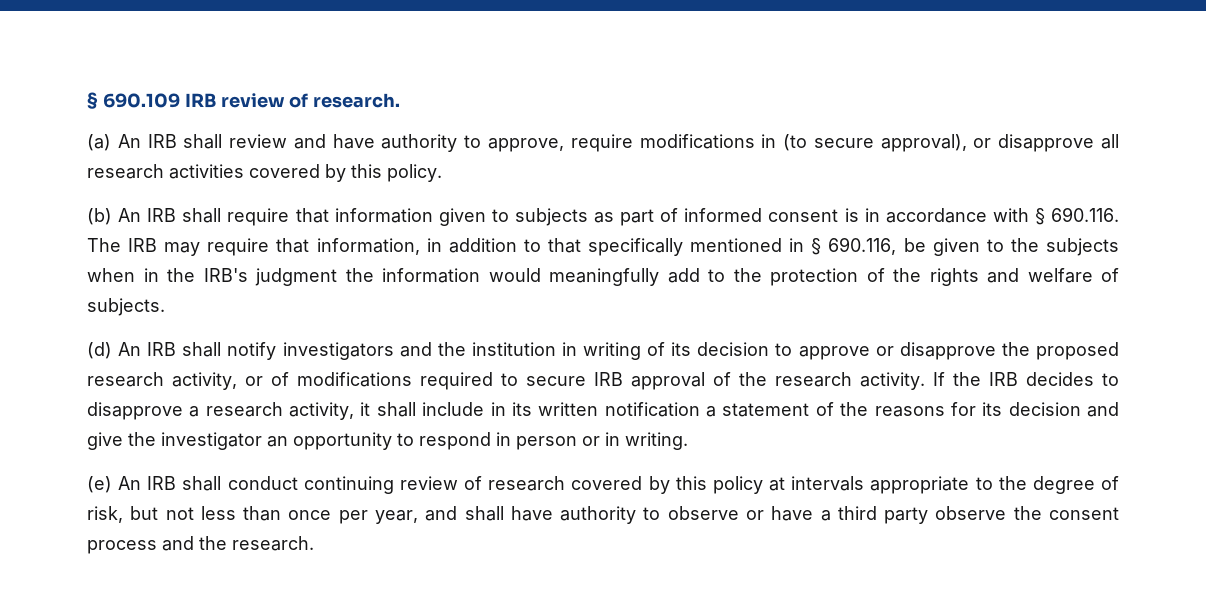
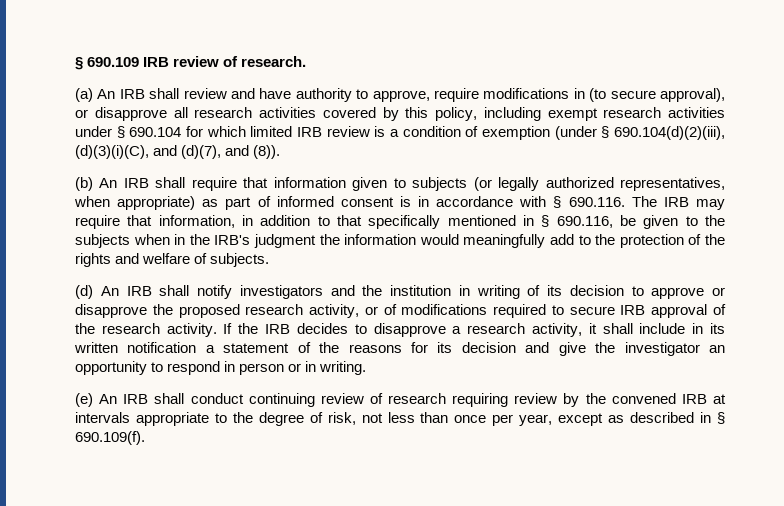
[387,164,442,182] policy. -> [435,107,725,121] [75,126,725,140] [75,145,281,159] policy, including exempt research activities under § 690.104 for which limited IRB review is a condition of exemption (under § 690.104(d)(2)(iii), (d)(3)(i)(C), and (d)(7), and (8)).
(588, 217) none -> [473,177,725,191] [74,196,196,210] (or legally authorized representatives, when appropriate)
[571,476,763,494] covered by this policy -> [452,393,707,407] requiring review by the convened IRB
[130,506,159,520] but -> (356, 418) none
[425,506,1120,524] [87,536,314,554] and shall have authority to observe or have a third party observe the consent process and the research. -> [558,412,726,426] [75,431,145,445] except as described in § 690.109(f).

